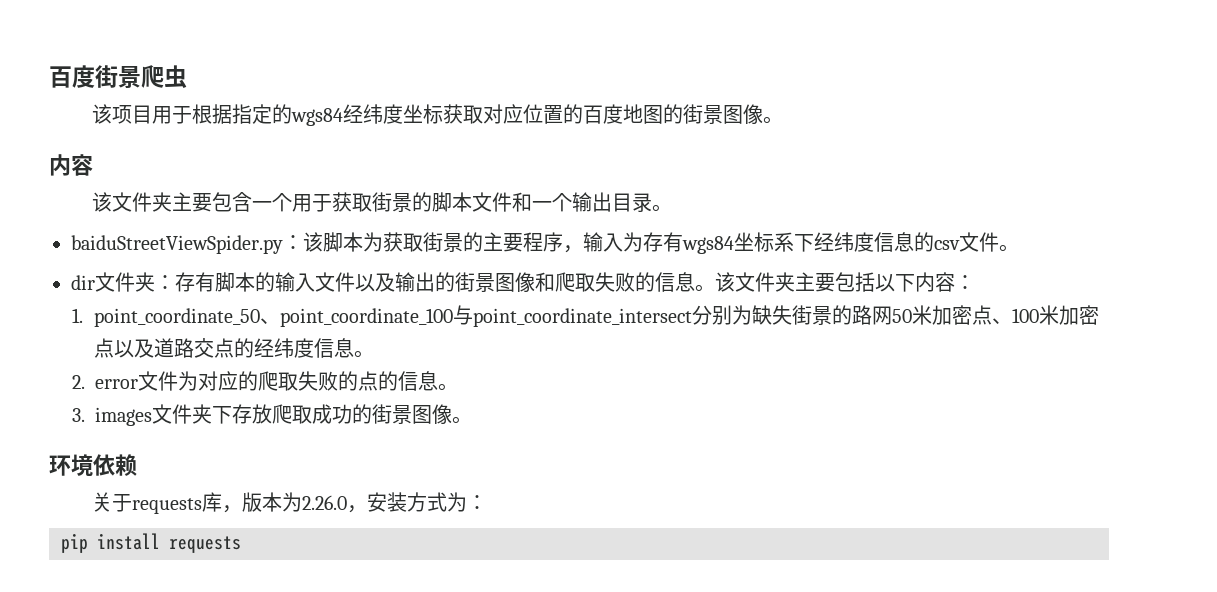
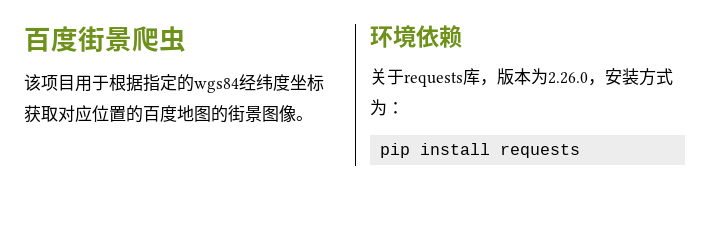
[49,154,93,176] [91,192,672,212] [71,232,1019,254] [71,272,975,292] [71,305,1100,327] [94,338,375,358] [71,371,458,391] [71,404,472,426] // 内容 // 该文件夹主要包含一个用于获取街景的脚本文件和一个输出目录。 // baiduStreetViewSpider.py：该脚本为获取街景的主要程序，输入为存有wgs84坐标系下经纬度信息的csv文件。 // dir文件夹：存有脚本的输入文件以及输出的街景图像和爬取失败的信息。该文件夹主要包括以下内容： // 1. point_coordinate_50、point_coordinate_100与point_coordinate_intersect分别为缺失街景的路网50米加密点、100米加密点以及道路交点的经纬度信息。 // 2. error文件为对应的爬取失败的点的信息。 // 3. images文件夹下存放爬取成功的街景图像。 -> (313, 118) none

